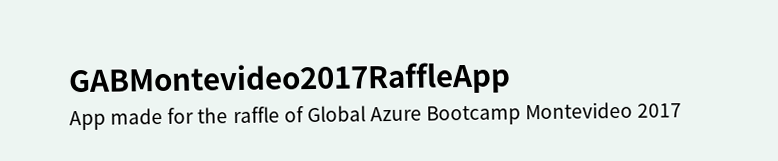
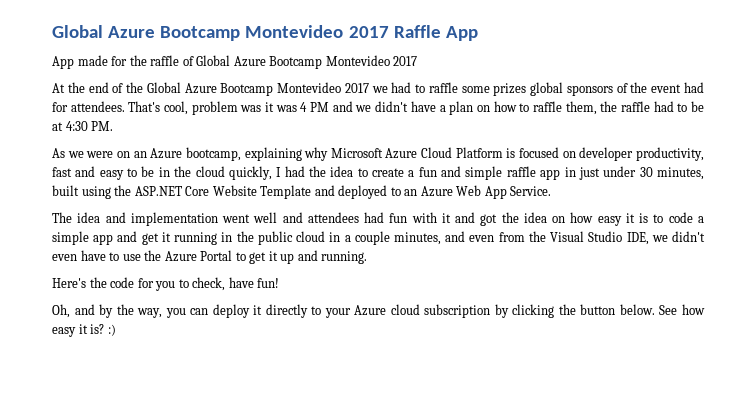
[68,61,511,99] GABMontevideo2017RaffleApp -> [52,25,478,41] Global Azure Bootcamp Montevideo 2017 Raffle App
(683, 110) none -> [52,82,705,96] [52,101,704,115] [52,121,114,131] [52,147,704,161] [52,166,705,180] [52,185,552,199] [52,212,704,226] [52,231,706,245] [52,250,368,264] [52,277,280,291] [52,304,705,318] [52,324,116,337] // At the end of the Global Azure Bootcamp Montevideo 2017 we had to raffle some prizes global sponsors of the event had for attendees. That's cool, problem was it was 4 PM and we didn't have a plan on how to raffle them, the raffle had to be at 4:30 PM. // As we were on an Azure bootcamp, explaining why Microsoft Azure Cloud Platform is focused on developer productivity, fast and easy to be in the cloud quickly, I had the idea to create a fun and simple raffle app in just under 30 minutes, built using the ASP.NET Core Website Template and deployed to an Azure Web App Service. // The idea and implementation went well and attendees had fun with it and got the idea on how easy it is to code a simple app and get it running in the public cloud in a couple minutes, and even from the Visual Studio IDE, we didn't even have to use the Azure Portal to get it up and running. // Here's the code for you to check, have fun! // Oh, and by the way, you can deploy it directly to your Azure cloud subscription by clicking the button below. See how easy it is? :)

